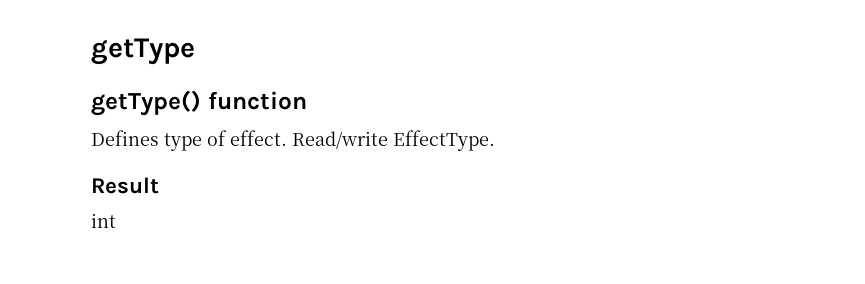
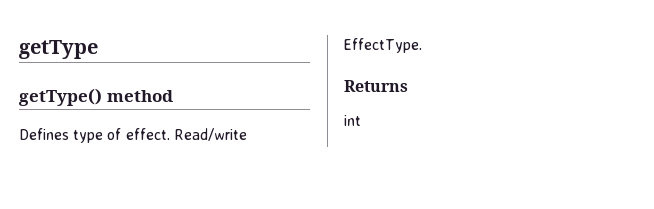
[207,91,307,110] function -> [106,90,173,102] method
[91,177,159,194] Result -> [344,80,408,92] Returns

